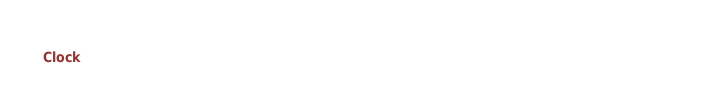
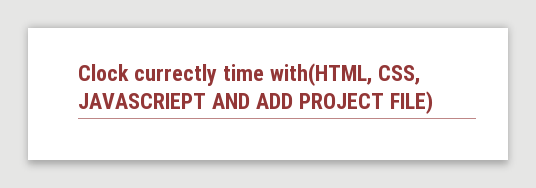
(81, 57) none -> [133,63,420,86] [78,91,433,114] currectly time with(HTML, CSS, JAVASCRIEPT AND ADD PROJECT FILE)

